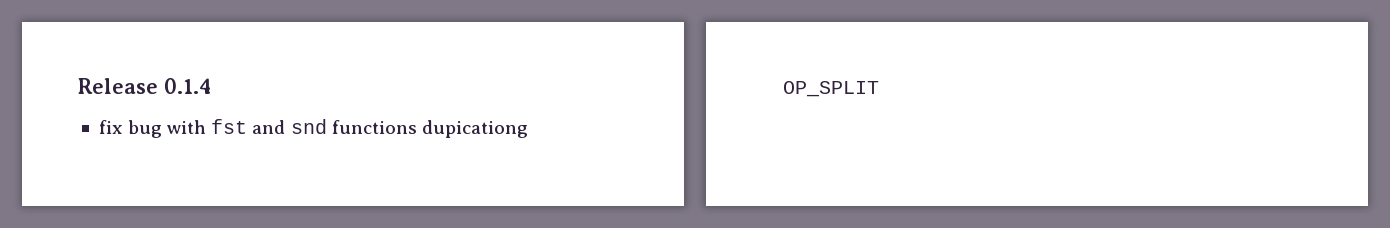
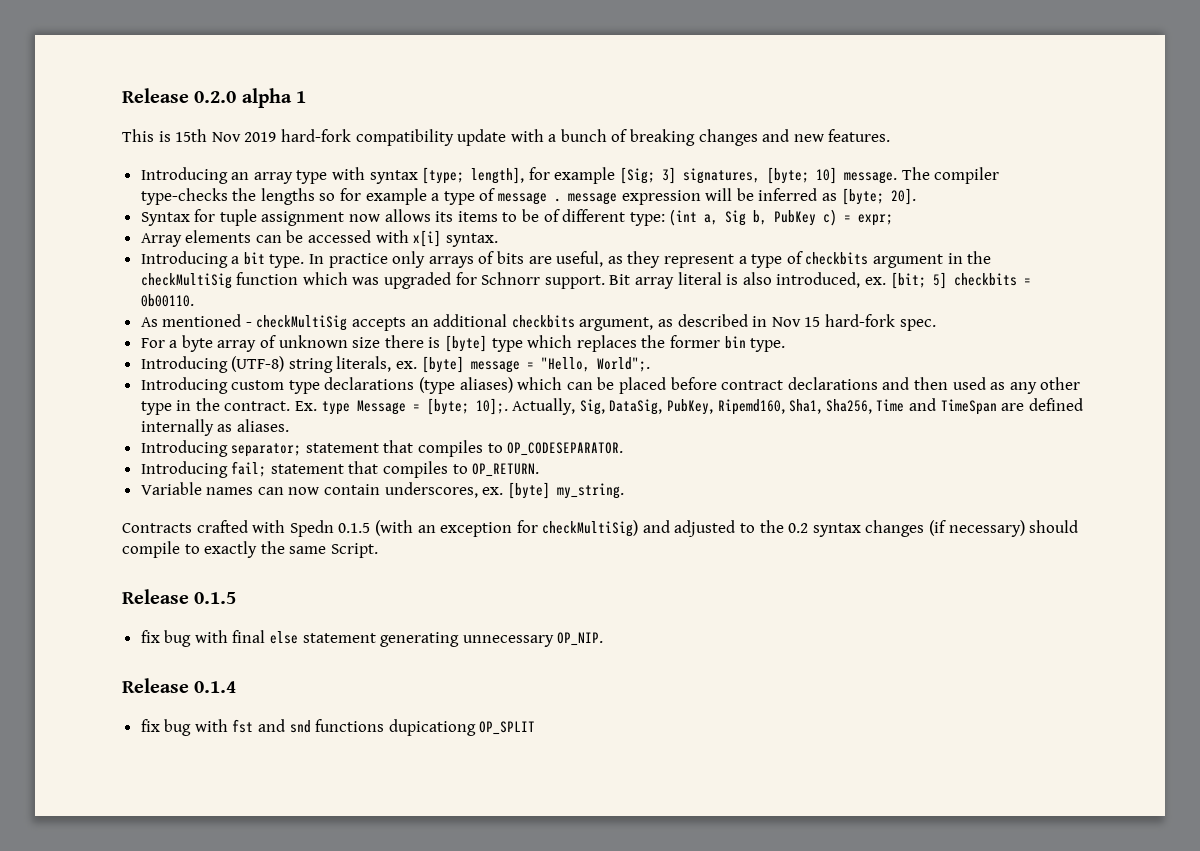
[78,78,158,94] Release -> [122,88,306,108] [122,129,891,146] [140,167,1000,184] [140,188,916,205] [140,209,894,226] [140,230,498,247] [140,251,992,268] [140,272,1031,289] [140,294,194,307] [140,314,936,331] [140,335,786,352] [140,356,650,373] [140,377,1081,394] [140,398,1083,415] [140,419,289,436] [140,440,624,457] [140,461,540,478] [140,482,624,499] [122,520,1079,537] [122,541,378,558] [122,589,237,604] [140,630,604,647] [122,678,189,693] Release 0.2.0 alpha 1 // This is 15th Nov 2019 hard-fork compatibility update with a bunch of breaking changes and new features. // Introducing an array type with syntax [type; length], for example [Sig; 3] signatures, [byte; 10] message. The compiler type-checks the lengths so for example a type of message . message expression will be inferred as [byte; 20]. // Syntax for tuple assignment now allows its items to be of different type: (int a, Sig b, PubKey c) = expr; // Array elements can be accessed with x[i] syntax. // Introducing a bit type. In practice only arrays of bits are useful, as they represent a type of checkbits argument in the checkMultiSig function which was upgraded for Schnorr support. Bit array literal is also introduced, ex. [bit; 5] checkbits = 0b00110. // As mentioned - checkMultiSig accepts an additional checkbits argument, as described in Nov 15 hard-fork spec. // For a byte array of unknown size there is [byte] type which replaces the former bin type. // Introducing (UTF-8) string literals, ex. [byte] message = "Hello, World";. // Introducing custom type declarations (type aliases) which can be placed before contract declarations and then used as any other type in the contract. Ex. type Message = [byte; 10];. Actually, Sig, DataSig, PubKey, Ripemd160, Sha1, Sha256, Time and TimeSpan are defined internally as aliases. // Introducing separator; statement that compiles to OP_CODESEPARATOR. // Introducing fail; statement that compiles to OP_RETURN. // Variable names can now contain underscores, ex. [byte] my_string. // Contracts crafted with Spedn 0.1.5 (with an exception for checkMultiSig) and adjusted to the 0.2 syntax changes (if necessary) should compile to exactly the same Script. // Release 0.1.5 // fix bug with final else statement generating unnecessary OP_NIP. // Release

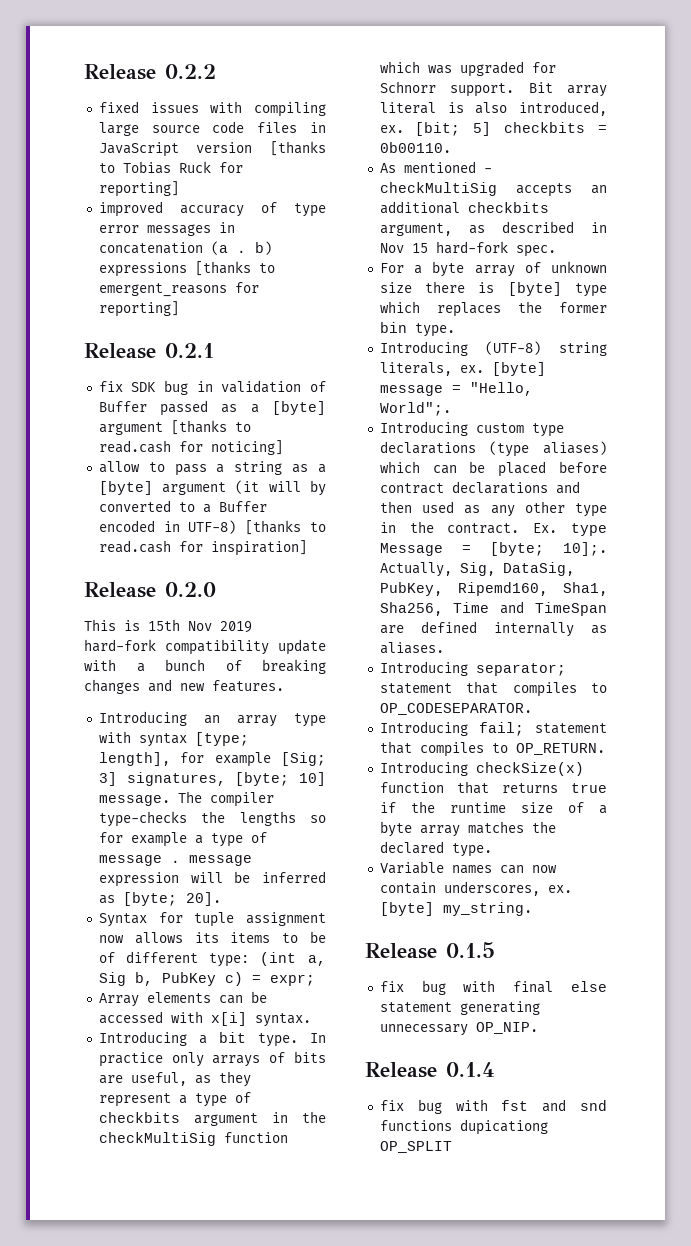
[122,88,189,103] Release -> [84,64,216,80] [98,101,326,117] [98,121,326,136] [98,141,326,157] [98,161,243,174] [98,181,179,197] [98,201,326,217] [98,222,235,236] [98,241,272,255] [98,261,275,277] [98,282,259,297] [98,301,179,317] [84,343,214,359] [98,380,326,395] [98,400,326,416] [98,420,251,435] [98,440,283,455] [98,461,327,476] [98,480,326,496] [98,500,267,513] [98,520,326,535] [98,540,307,556] [84,582,156,598] Release 0.2.2 // fixed issues with compiling large source code files in JavaScript version [thanks to Tobias Ruck for reporting] // improved accuracy of type error messages in concatenation (a . b) expressions [thanks to emergent_reasons for reporting] // Release 0.2.1 // fix SDK bug in validation of Buffer passed as a [byte] argument [thanks to read.cash for noticing] // allow to pass a string as a [byte] argument (it will by converted to a Buffer encoded in UTF-8) [thanks to read.cash for inspiration] // Release
[241,88,306,108] alpha 1 -> (216, 589) none
(540, 470) none -> [379,761,584,776] [379,781,607,794] [379,801,607,814] [379,821,556,837] [379,841,492,857] // Introducing checkSize(x) function that returns true if the runtime size of a byte array matches the declared type.
[122,520,1079,537] [122,541,378,558] // Contracts crafted with Spedn 0.1.5 (with an exception for checkMultiSig) and adjusted to the 0.2 syntax changes (if necessary) should compile to exactly the same Script. -> (532, 909) none

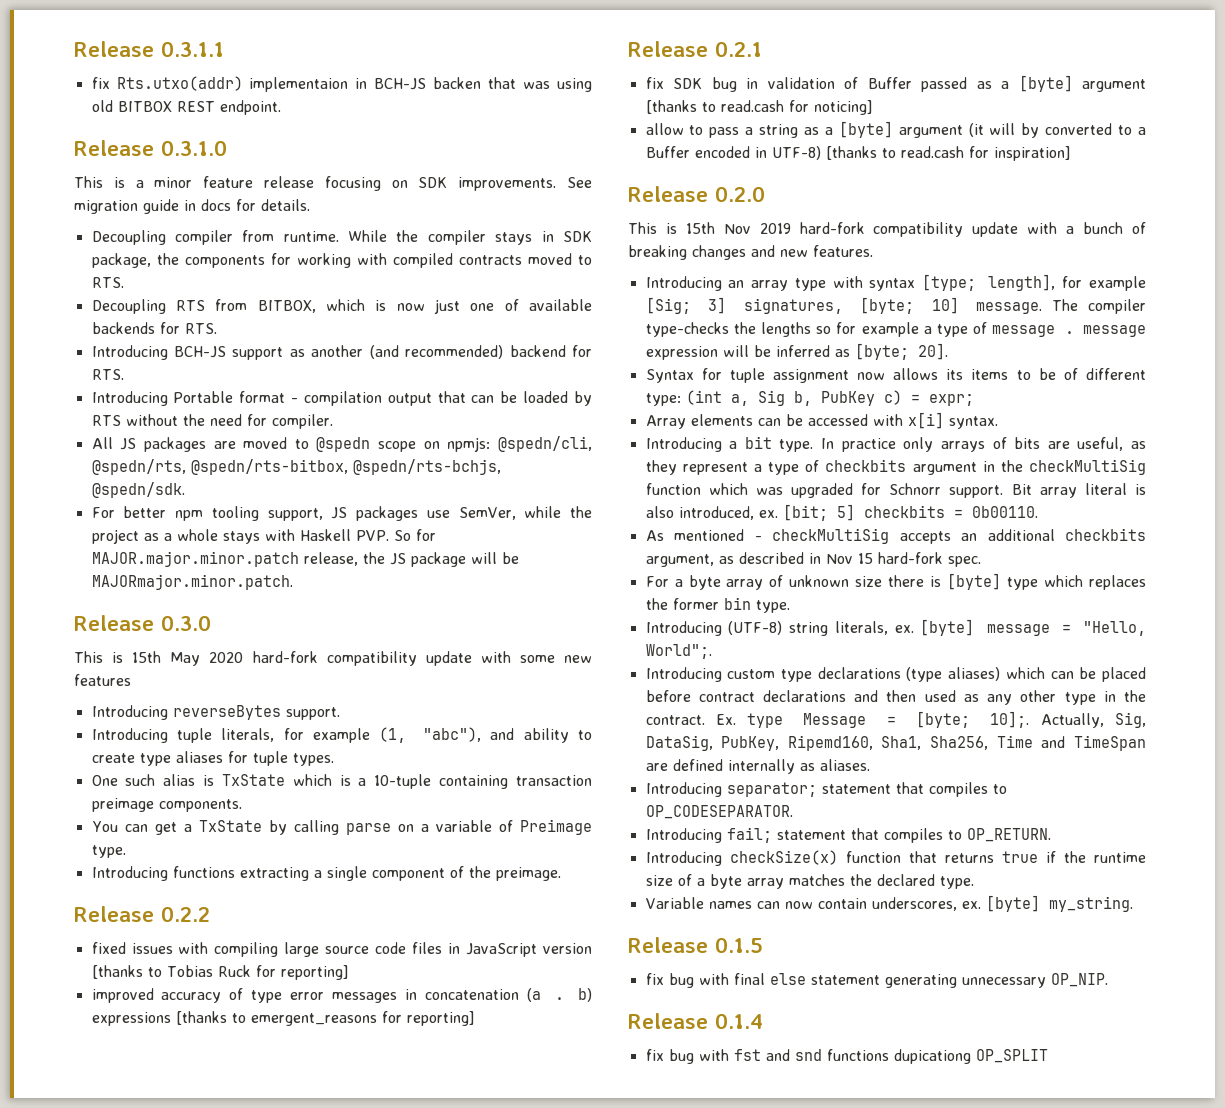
[84,64,156,80] Release -> [74,41,224,57] [91,76,592,92] [91,100,281,115] [74,140,227,156] [74,176,592,191] [74,199,310,214] [91,230,592,245] [91,253,592,268] [91,277,124,288] [91,299,592,314] [91,322,217,334] [91,345,592,360] [91,369,124,380] [91,391,592,406] [91,414,333,429] [91,436,592,452] [91,459,501,475] [91,482,185,498] [91,506,592,521] [91,529,436,544] [91,551,519,567] [91,574,293,590] [74,615,211,631] [74,651,593,666] [74,674,131,686] [91,705,340,720] [91,727,592,743] [91,751,334,766] [91,774,592,789] [91,798,242,812] [91,819,592,835] [91,845,126,858] [91,866,561,881] [74,906,154,922] Release 0.3.1.1 // fix Rts.utxo(addr) implementaion in BCH-JS backen that was using old BITBOX REST endpoint. // Release 0.3.1.0 // This is a minor feature release focusing on SDK improvements. See migration guide in docs for details. // Decoupling compiler from runtime. While the compiler stays in SDK package, the components for working with compiled contracts moved to RTS. // Decoupling RTS from BITBOX, which is now just one of available backends for RTS. // Introducing BCH-JS support as another (and recommended) backend for RTS. // Introducing Portable format - compilation output that can be loaded by RTS without the need for compiler. // All JS packages are moved to @spedn scope on npmjs: @spedn/cli, @spedn/rts, @spedn/rts-bitbox, @spedn/rts-bchjs, @spedn/sdk. // For better npm tooling support, JS packages use SemVer, while the project as a whole stays with Haskell PVP. So for MAJOR.major.minor.patch release, the JS package will be MAJORmajor.minor.patch. // Release 0.3.0 // This is 15th May 2020 hard-fork compatibility update with some new features // Introducing reverseBytes support. // Introducing tuple literals, for example (1, "abc"), and ability to create type aliases for tuple types. // One such alias is TxState which is a 10-tuple containing transaction preimage components. // You can get a TxState by calling parse on a variable of Preimage type. // Introducing functions extracting a single component of the preimage. // Release

